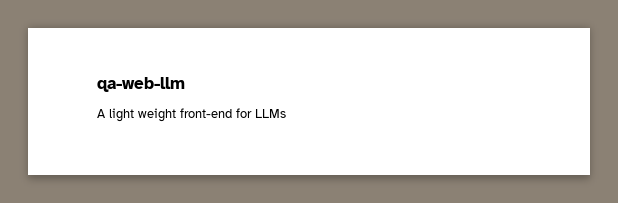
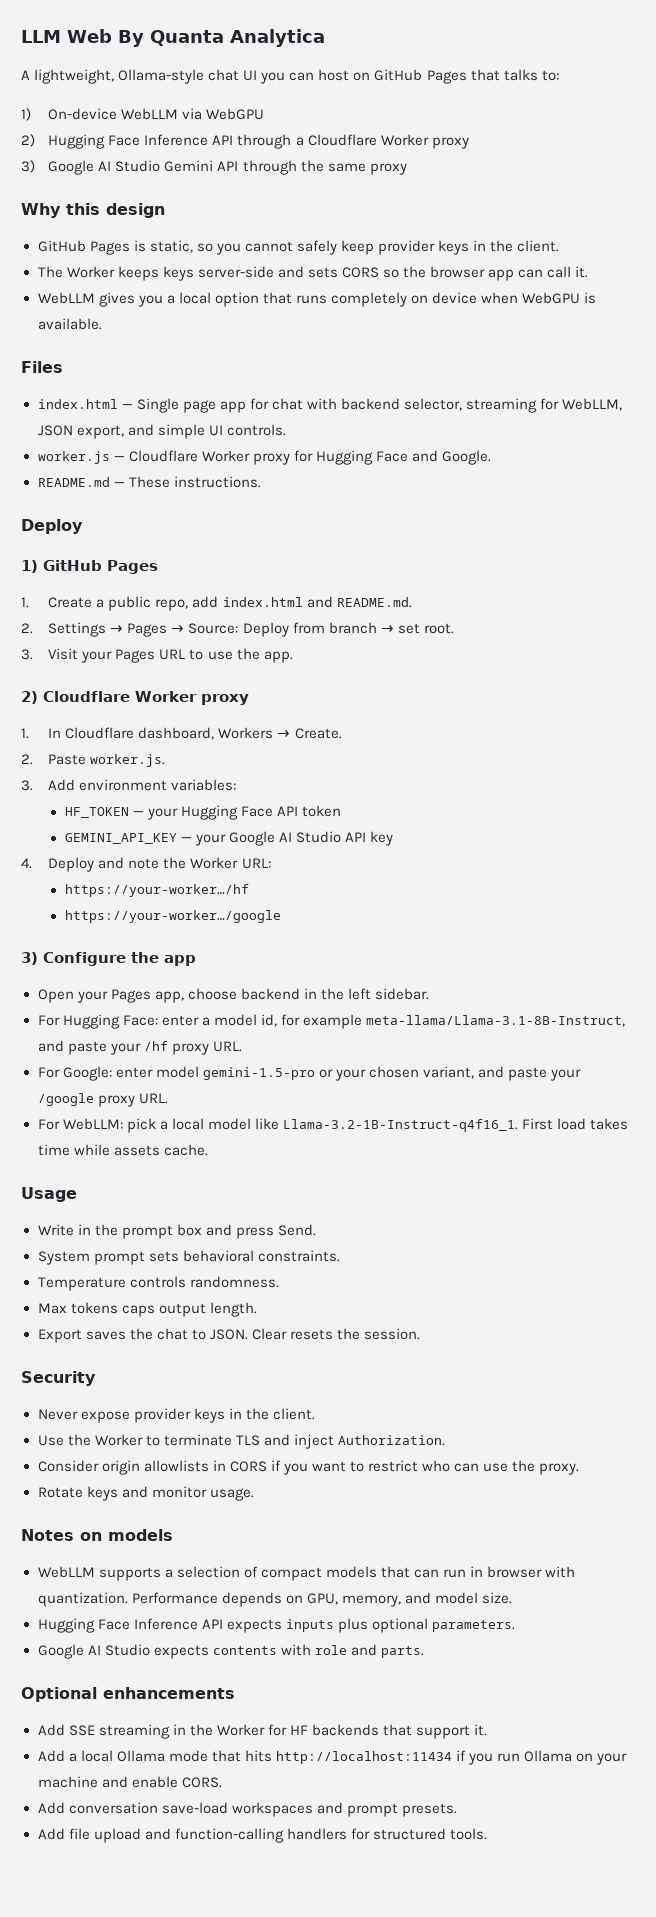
[97,77,185,92] [97,108,286,122] qa-web-llm // A light weight front-end for LLMs -> [21,29,325,47] [21,69,559,84] [21,108,265,121] [21,134,469,149] [21,160,407,175] [21,203,165,218] [37,240,560,255] [37,266,589,281] [37,292,597,307] [37,318,102,330] [21,361,63,373] [37,398,623,413] [37,424,286,439] [37,450,491,465] [37,476,261,488] [21,519,83,534] [21,560,158,574] [21,596,412,611] [21,622,454,637] [21,648,293,663] [21,691,249,705] [21,727,342,740] [21,754,166,767] [21,779,237,791] [64,805,342,820] [64,831,394,846] [21,857,271,872] [64,884,249,897] [64,910,281,923] [21,952,196,966] [37,988,429,1003] [37,1014,625,1029] [37,1040,242,1055] [37,1066,582,1081] [37,1093,168,1107] [37,1118,628,1133] [37,1144,208,1156] [21,1187,77,1202] [37,1224,316,1239] [37,1250,340,1265] [37,1276,279,1291] [37,1302,257,1317] [37,1328,420,1343] [21,1371,96,1386] [37,1408,315,1423] [37,1434,445,1449] [37,1460,580,1475] [37,1486,254,1501] [21,1529,173,1541] [37,1566,576,1581] [37,1592,512,1607] [37,1618,515,1633] [37,1644,424,1659] [21,1687,235,1702] [37,1724,488,1739] [37,1750,628,1765] [37,1776,222,1788] [37,1802,457,1817] [37,1828,487,1843] LLM Web By Quanta Analytica // A lightweight, Ollama-style chat UI you can host on GitHub Pages that talks to: // 1) On-device WebLLM via WebGPU // 2) Hugging Face Inference API through a Cloudflare Worker proxy // 3) Google AI Studio Gemini API through the same proxy // Why this design // GitHub Pages is static, so you cannot safely keep provider keys in the client. // The Worker keeps keys server-side and sets CORS so the browser app can call it. // WebLLM gives you a local option that runs completely on device when WebGPU is available. // Files // index.html — Single page app for chat with backend selector, streaming for WebLLM, JSON export, and simple UI controls. // worker.js — Cloudflare Worker proxy for Hugging Face and Google. // README.md — These instructions. // Deploy // 1) GitHub Pages // 1. Create a public repo, add index.html and README.md. // 2. Settings → Pages → Source: Deploy from branch → set root. // 3. Visit your Pages URL to use the app. // 2) Cloudflare Worker proxy // 1. In Cloudflare dashboard, Workers → Create. // 2. Paste worker.js. // 3. Add environment variables: // HF_TOKEN — your Hugging Face API token // GEMINI_API_KEY — your Google AI Studio API key // 4. Deploy and note the Worker URL: // https://your-worker…/hf // https://your-worker…/google // 3) Configure the app // Open your Pages app, choose backend in the left sidebar. // For Hugging Face: enter a model id, for example meta-llama/Llama-3.1-8B-Instruct, and paste your /hf proxy URL. // For Google: enter model gemini-1.5-pro or your chosen variant, and paste your /google proxy URL. // For WebLLM: pick a local model like Llama-3.2-1B-Instruct-q4f16_1. First load takes time while assets cache. // Usage // Write in the prompt box and press Send. // System prompt sets behavioral constraints. // Temperature controls randomness. // Max tokens caps output length. // Export saves the chat to JSON. Clear resets the session. // Security // Never expose provider keys in the client. // Use the Worker to terminate TLS and inject Authorization. // Consider origin allowlists in CORS if you want to restrict who can use the proxy. // Rotate keys and monitor usage. // Notes on models // WebLLM supports a selection of compact models that can run in browser with quantization. Performance depends on GPU, memory, and model size. // Hugging Face Inference API expects inputs plus optional parameters. // Google AI Studio expects contents with role and parts. // Optional enhancements // Add SSE streaming in the Worker for HF backends that support it. // Add a local Ollama mode that hits http://localhost:11434 if you run Ollama on your machine and enable CORS. // Add conversation save-load workspaces and prompt presets. // Add file upload and function-calling handlers for structured tools.

